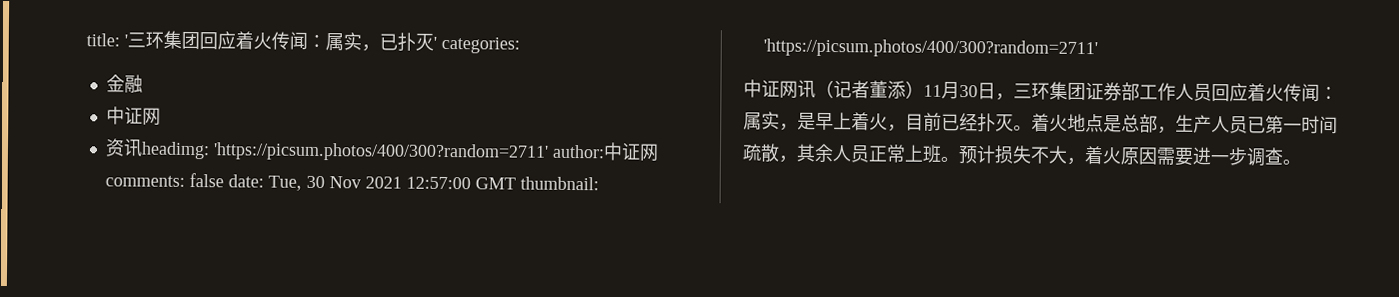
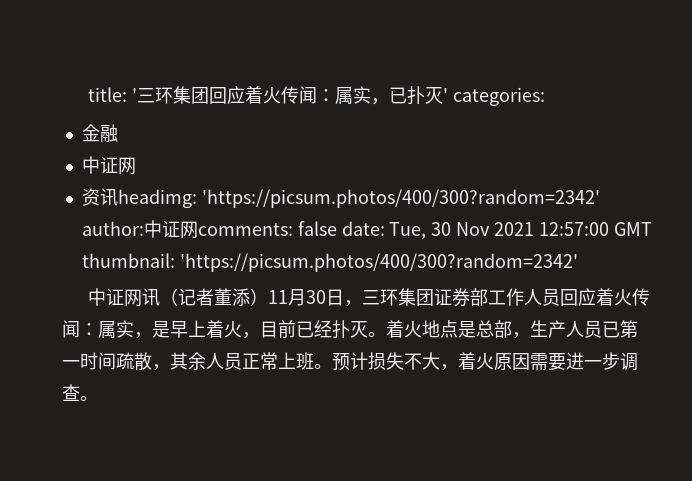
[212,142,549,162] 'https://picsum.photos/400/300?random=2711' -> [201,189,600,208] 'https://picsum.photos/400/300?random=2342'
[762,38,1098,59] 'https://picsum.photos/400/300?random=2711' -> [179,253,578,272] 'https://picsum.photos/400/300?random=2342'

